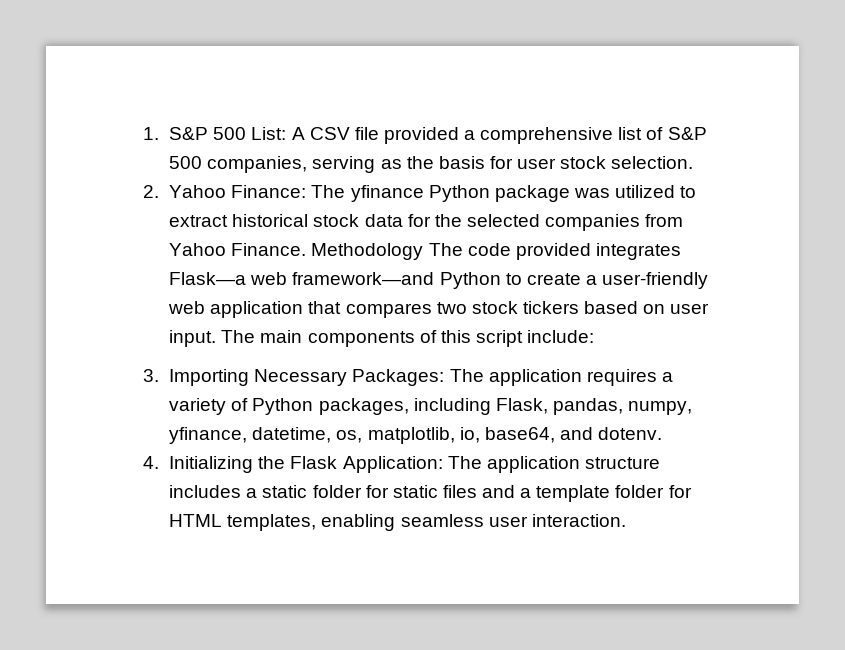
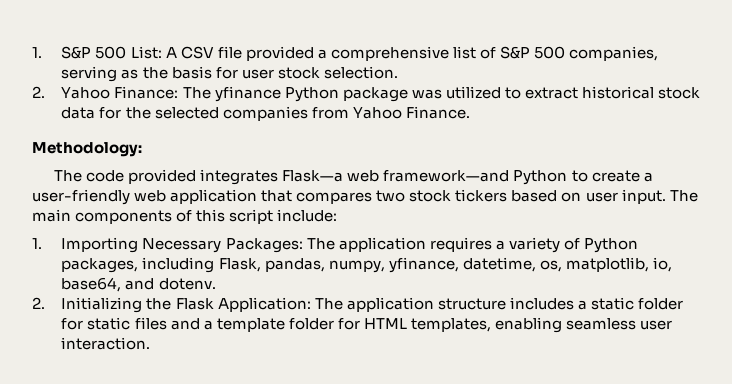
[311,243,424,260] Methodology -> [32,142,142,157] // Methodology: //
[143,369,159,382] 3. -> [32,238,42,249] 1.
[143,456,159,469] 4. -> [32,297,45,309] 2.

